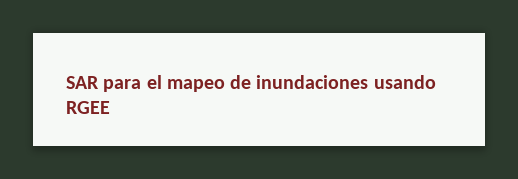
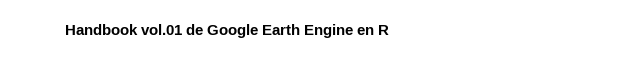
[66,75,436,92] [66,101,110,114] SAR para el mapeo de inundaciones usando RGEE -> [65,24,390,38] Handbook vol.01 de Google Earth Engine en R

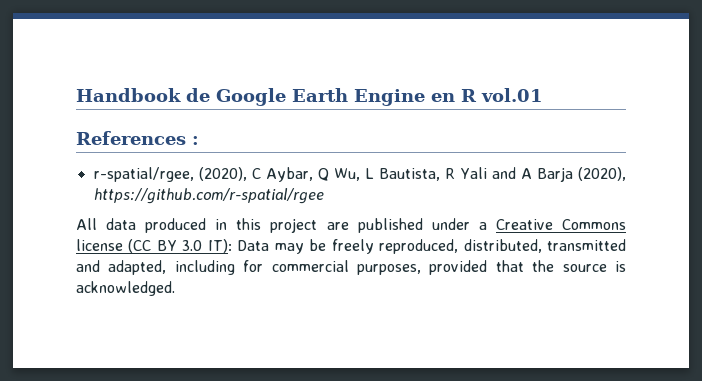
[141,24,183,35] vol.01 -> (181, 95) none
(390, 30) none -> [481,88,543,102] [76,131,199,145] [93,167,626,182] [93,188,324,204] [76,218,626,233] [76,239,626,254] [76,260,626,275] [76,281,175,296] vol.01 // References : // r-spatial/rgee, (2020), C Aybar, Q Wu, L Bautista, R Yali and A Barja (2020), https://github.com/r-spatial/rgee // All data produced in this project are published under a Creative Commons license (CC BY 3.0 IT): Data may be freely reproduced, distributed, transmitted and adapted, including for commercial purposes, provided that the source is acknowledged.

